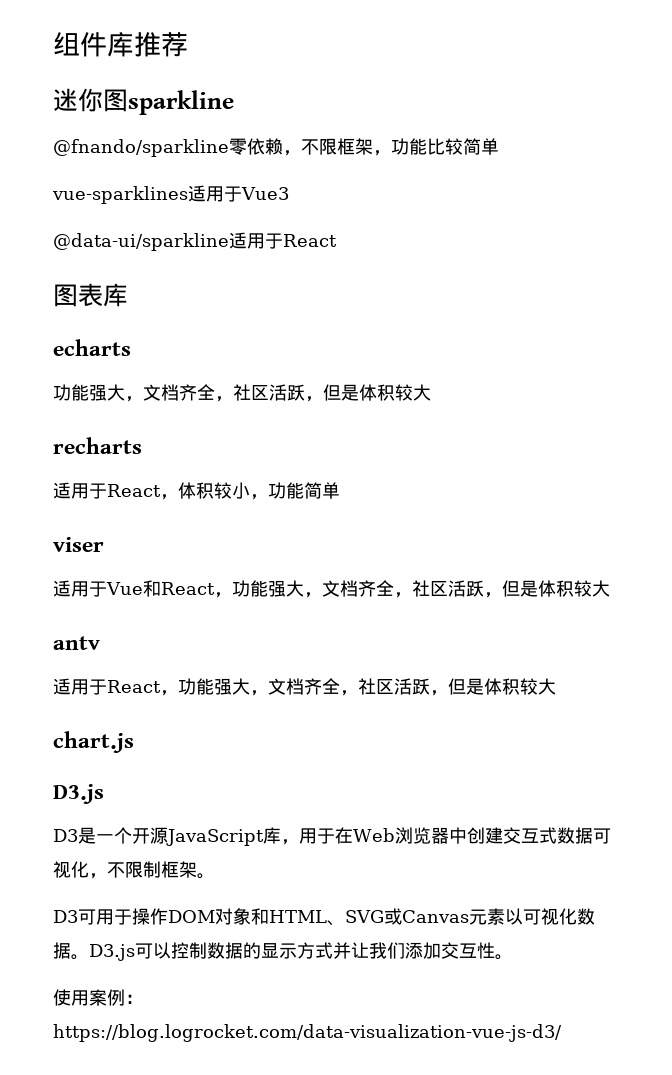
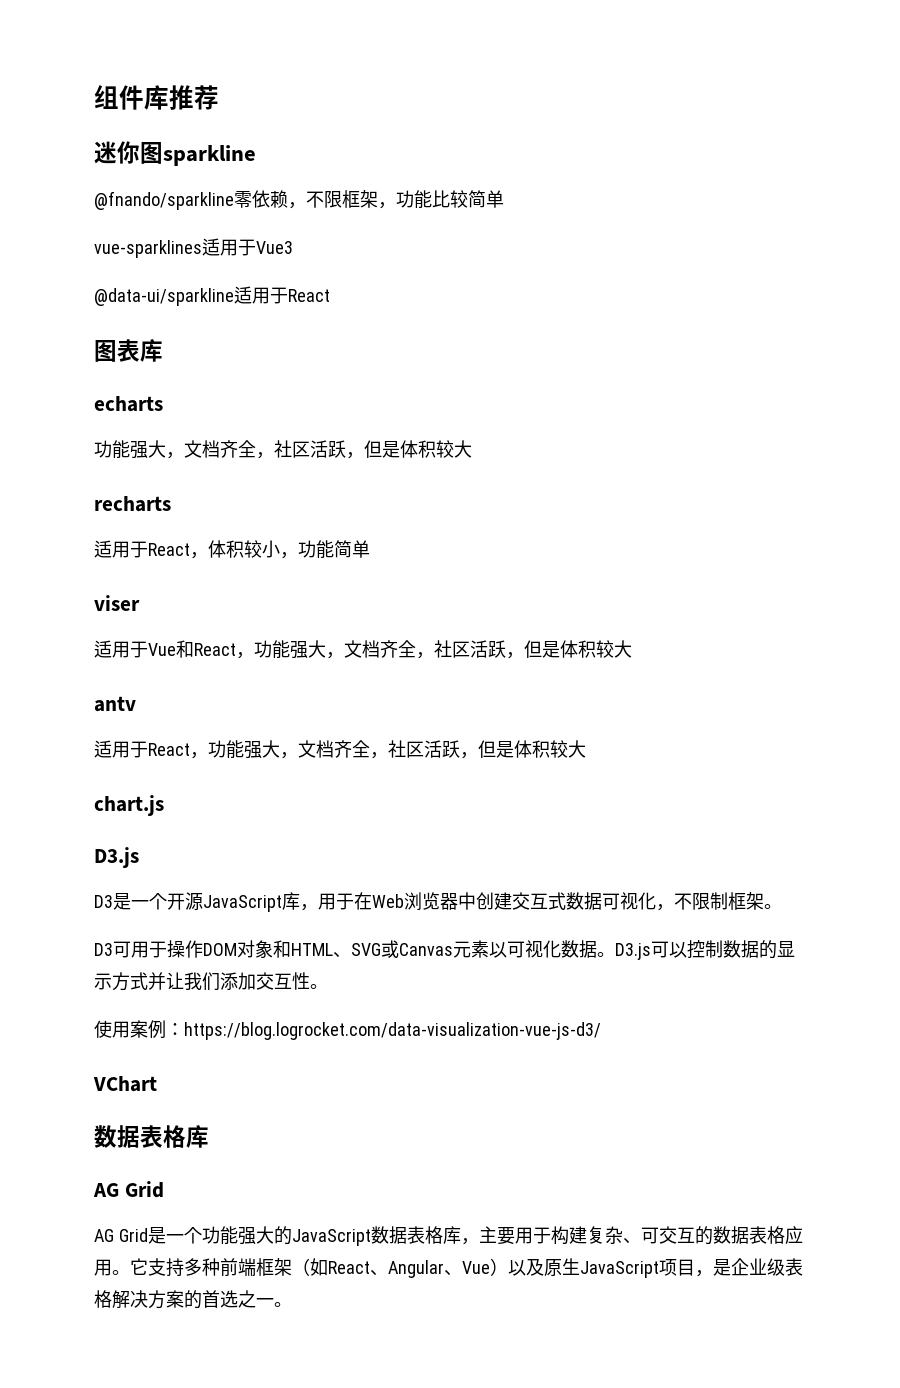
(562, 1033) none -> [93,1076,157,1092] [94,1125,209,1148] [93,1181,164,1198] [94,1226,803,1246] [94,1258,803,1278] [94,1290,292,1309] // VChart // 数据表格库 // AG Grid // AG Grid是一个功能强大的JavaScript数据表格库，主要用于构建复杂、可交互的数据表格应用。它支持多种前端框架（如React、Angular、Vue）以及原生JavaScript项目，是企业级表格解决方案的首选之一。

